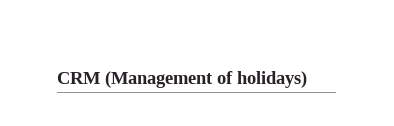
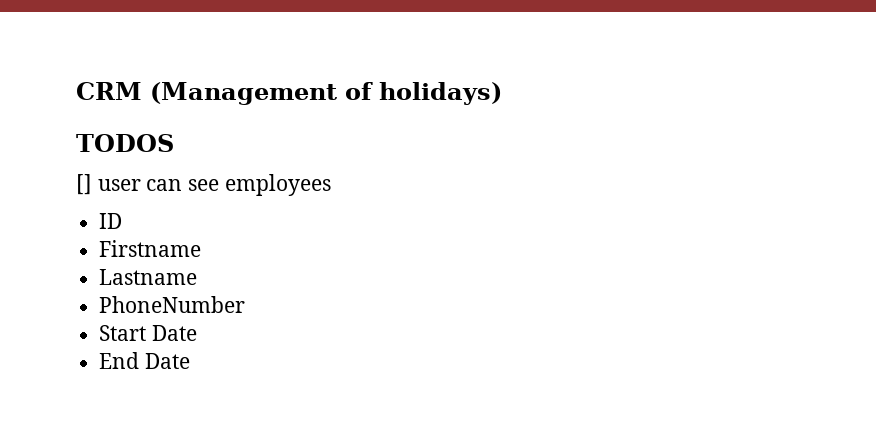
(307, 79) none -> [76,134,174,152] [76,174,331,196] [99,213,123,229] [99,240,202,257] [99,269,198,285] [99,296,246,313] [99,325,197,341] [99,352,190,369] // TODOS // [] user can see employees // ID // Firstname // Lastname // PhoneNumber // Start Date // End Date

